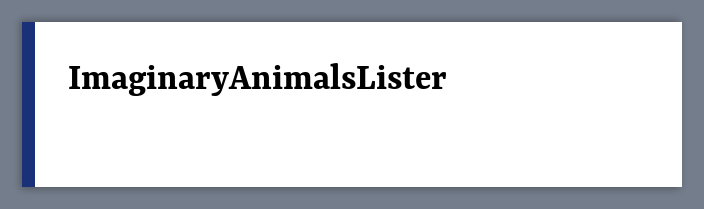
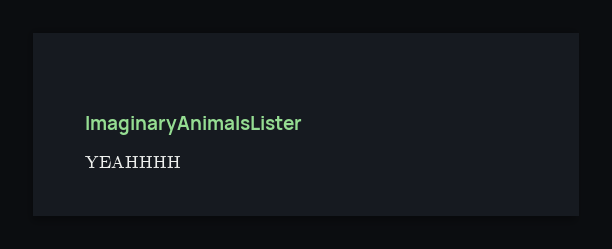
(447, 79) none -> [85,156,181,168] // YEAHHHH

